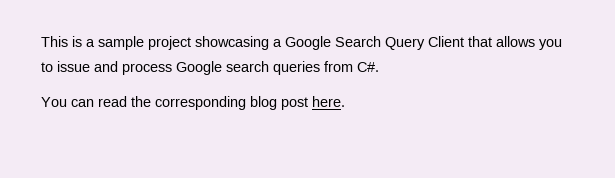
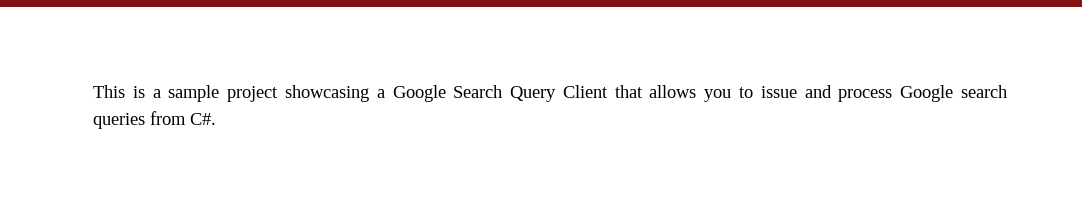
[41,96,345,110] // You can read the corresponding blog post here. -> (216, 119) none

